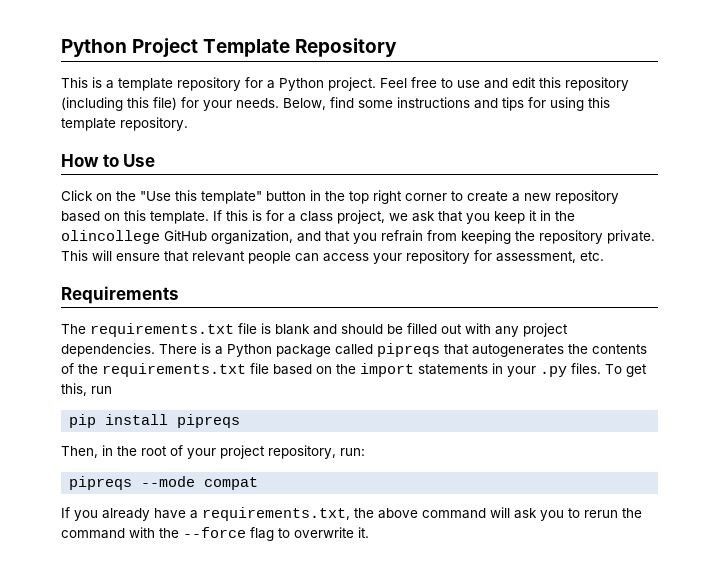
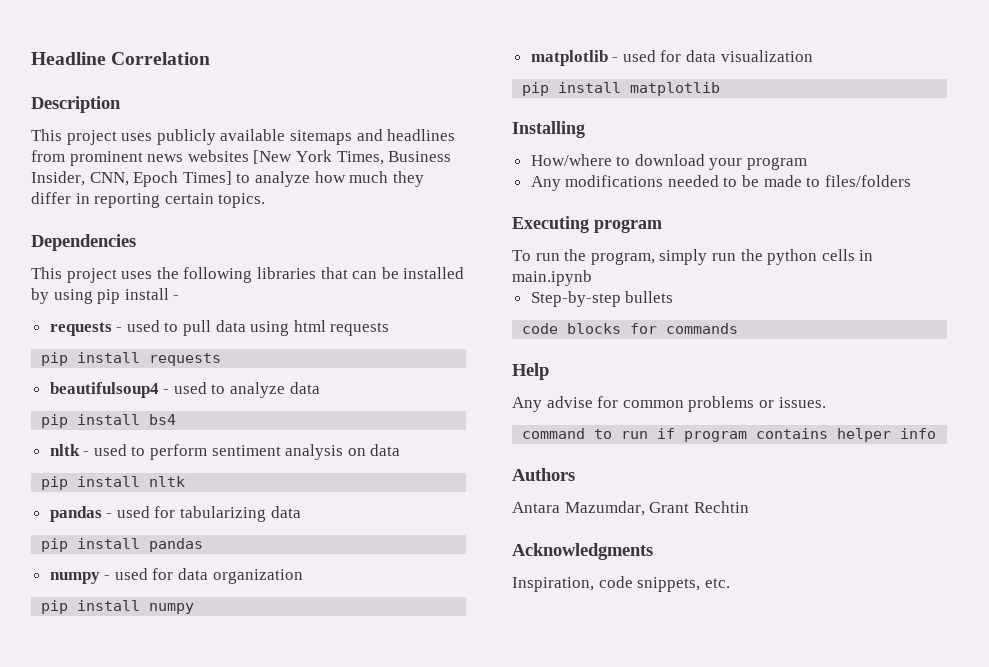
[61,38,398,57] [61,77,629,91] [61,97,610,111] [61,117,188,131] [61,154,156,167] [61,190,619,204] [61,210,575,224] [61,230,655,244] [61,250,604,264] [61,286,179,304] [61,323,568,337] [61,343,647,357] [61,363,647,377] [61,383,112,396] [69,414,241,428] [61,445,365,459] [69,476,259,490] [61,507,642,521] [61,527,369,541] Python Project Template Repository // This is a template repository for a Python project. Feel free to use and edit this repository (including this file) for your needs. Below, find some instructions and tips for using this template repository. // How to Use // Click on the "Use this template" button in the top right corner to create a new repository based on this template. If this is for a class project, we ask that you keep it in the olincollege GitHub organization, and that you refrain from keeping the repository private. This will ensure that relevant people can access your repository for assessment, etc. // Requirements // The requirements.txt file is blank and should be filled out with any project dependencies. There is a Python package called pipreqs that autogenerates the contents of the requirements.txt file based on the import statements in your .py files. To get this, run // pip install pipreqs // Then, in the root of your project repository, run: // pipreqs --mode compat // If you already have a requirements.txt, the above command will ask you to rerun the command with the --force flag to overwrite it. -> [31,52,211,65] [31,96,121,113] [31,129,456,145] [31,150,452,166] [31,171,424,187] [31,192,266,208] [31,234,136,251] [31,267,465,283] [31,288,180,304] [49,320,390,336] [41,352,222,366] [49,382,320,398] [41,414,177,428] [49,444,401,460] [41,476,186,490] [49,506,301,522] [41,538,204,552] [49,568,303,584] [41,600,195,614] [530,50,813,66] [522,82,721,96] [512,121,585,138] [530,154,808,170] [530,175,911,191] [512,216,662,233] [512,249,874,265] [512,270,592,286] [530,291,674,307] [522,323,739,334] [512,363,549,380] [512,396,826,412] [522,428,937,442] [512,468,575,481] [512,501,749,516] [512,543,653,560] [512,576,730,592] Headline Correlation // Description // This project uses publicly available sitemaps and headlines from prominent news websites [New York Times, Business Insider, CNN, Epoch Times] to analyze how much they differ in reporting certain topics. // Dependencies // This project uses the following libraries that can be installed by using pip install - // requests - used to pull data using html requests // pip install requests // beautifulsoup4 - used to analyze data // pip install bs4 // nltk - used to perform sentiment analysis on data // pip install nltk // pandas - used for tabularizing data // pip install pandas // numpy - used for data organization // pip install numpy // matplotlib - used for data visualization // pip install matplotlib // Installing // How/where to download your program // Any modifications needed to be made to files/folders // Executing program // To run the program, simply run the python cells in main.ipynb // Step-by-step bullets // code blocks for commands // Help // Any advise for common problems or issues. // command to run if program contains helper info // Authors // Antara Mazumdar, Grant Rechtin // Acknowledgments // Inspiration, code snippets, etc.

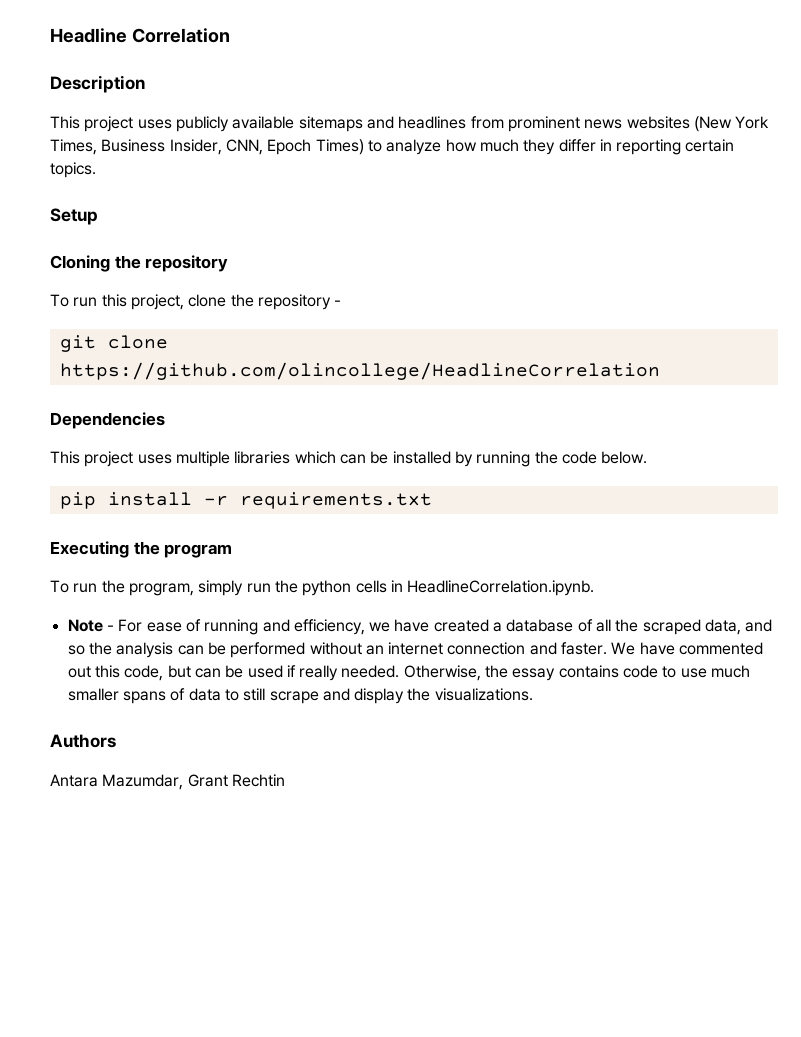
[253,150,293,164] [New -> [693,116,732,132] (New
[182,171,232,185] Times] -> [315,139,364,155] Times)
[31,234,136,251] [31,267,465,283] [31,288,180,304] [49,320,390,336] [41,352,222,366] [49,382,320,398] [41,414,177,428] [49,444,401,460] [41,476,186,490] [49,506,301,522] [41,538,204,552] [49,568,303,584] [41,600,195,614] [530,50,813,66] [522,82,721,96] [512,121,585,138] [530,154,808,170] [530,175,911,191] Dependencies // This project uses the following libraries that can be installed by using pip install - // requests - used to pull data using html requests // pip install requests // beautifulsoup4 - used to analyze data // pip install bs4 // nltk - used to perform sentiment analysis on data // pip install nltk // pandas - used for tabularizing data // pip install pandas // numpy - used for data organization // pip install numpy // matplotlib - used for data visualization // pip install matplotlib // Installing // How/where to download your program // Any modifications needed to be made to files/folders -> [50,208,98,225] [50,255,229,272] [50,294,342,310] [59,335,168,352] [59,362,660,380] [50,412,165,429] [50,451,648,467] [59,492,432,509] Setup // Cloning the repository // To run this project, clone the repository - // git clone https://github.com/olincollege/HeadlineCorrelation // Dependencies // This project uses multiple libraries which can be installed by running the code below. // pip install -r requirements.txt
(589, 224) none -> [133,541,160,555] the
[512,270,592,286] [530,291,674,307] [522,323,739,334] [512,363,549,380] [512,396,826,412] [522,428,937,442] main.ipynb // Step-by-step bullets // code blocks for commands // Help // Any advise for common problems or issues. // command to run if program contains helper info -> [407,580,595,596] [67,619,773,635] [67,642,764,658] [67,665,751,681] [67,688,533,704] HeadlineCorrelation.ipynb. // Note - For ease of running and efficiency, we have created a database of all the scraped data, and so the analysis can be performed without an internet connection and faster. We have commented out this code, but can be used if really needed. Otherwise, the essay contains code to use much smaller spans of data to still scrape and display the visualizations.
[512,543,653,560] [512,576,730,592] // Acknowledgments // Inspiration, code snippets, etc. -> (285, 780) none

